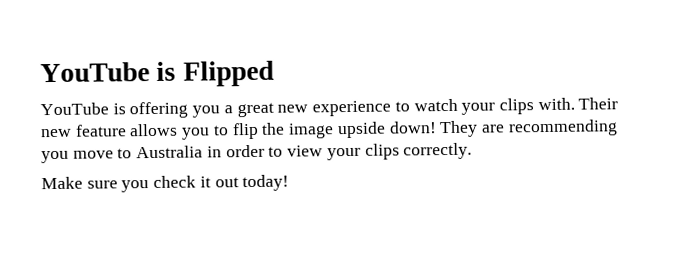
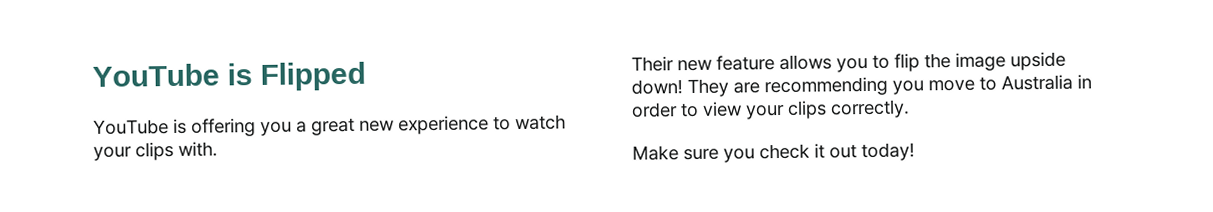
(575, 104) none -> (218, 149) //

